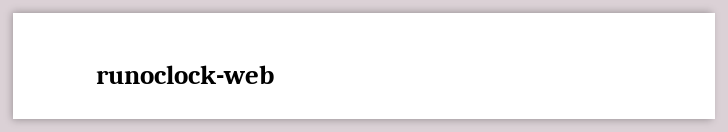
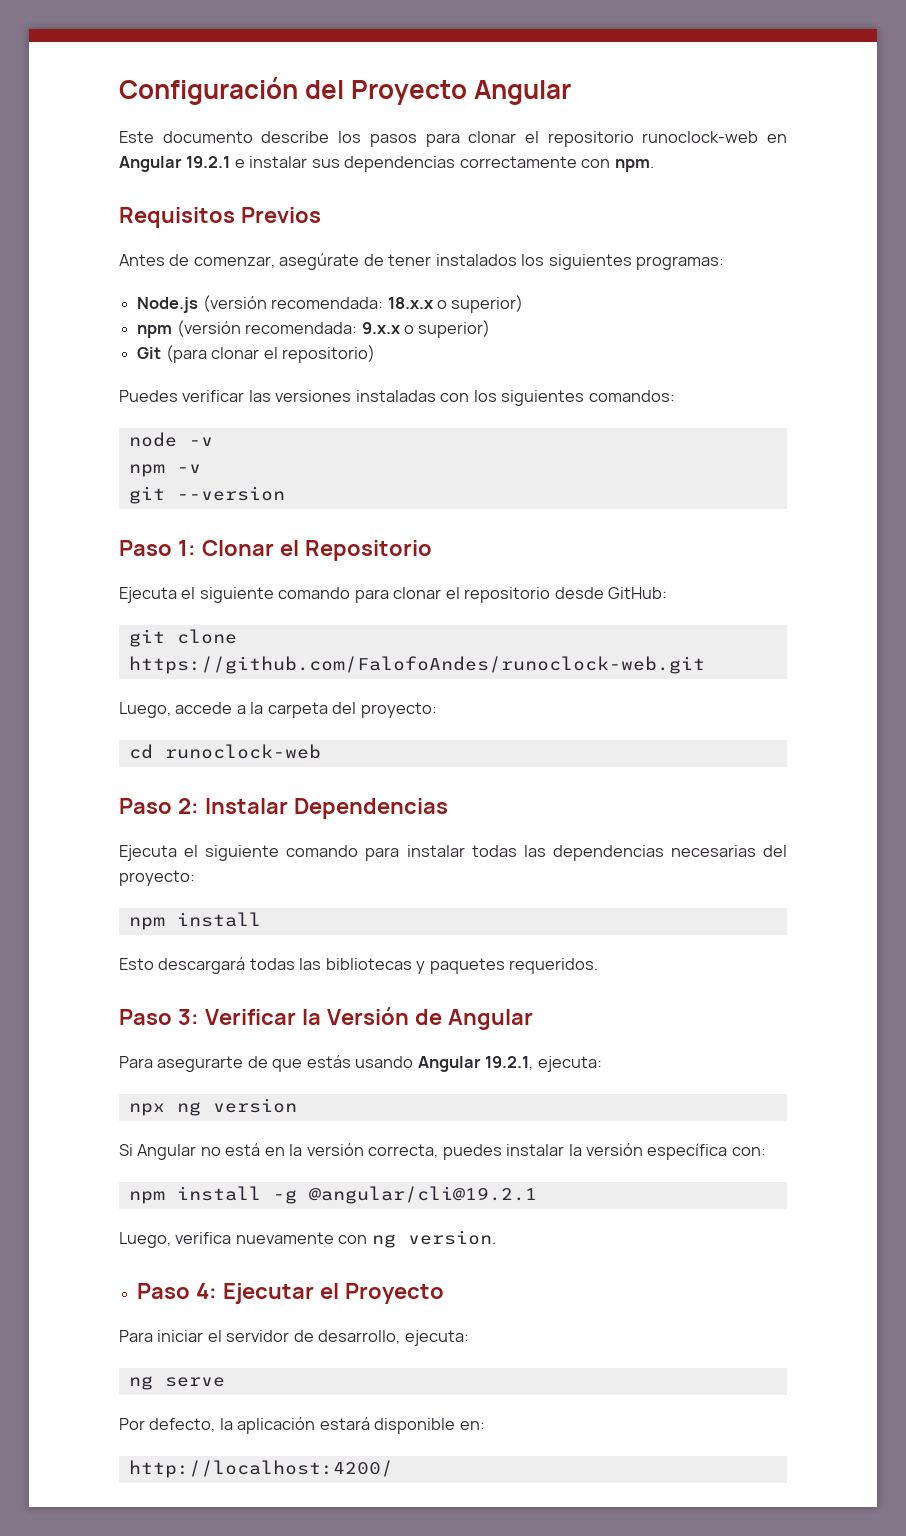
[96,65,274,84] runoclock-web -> [119,77,572,105] [119,131,788,147] [119,156,654,172] [119,207,321,228] [119,253,725,270] [137,295,524,313] [137,320,491,338] [137,345,375,363] [119,390,675,406] [128,432,213,447] [128,464,201,477] [128,486,285,504] [119,540,432,561] [119,587,668,603] [128,629,237,647] [128,656,705,674] [119,702,437,718] [128,744,321,759] [119,798,448,819] [119,845,788,861] [119,870,195,886] [128,912,261,930] [119,957,599,974] [119,1007,533,1030] [119,1055,602,1072] [128,1098,297,1116] [119,1143,766,1160] [128,1186,537,1204] [119,1230,496,1248] [137,1283,444,1304] [119,1330,469,1346] [128,1376,225,1390] [119,1417,485,1434] [128,1460,393,1478] Configuración del Proyecto Angular // Este documento describe los pasos para clonar el repositorio runoclock-web en Angular 19.2.1 e instalar sus dependencias correctamente con npm. // Requisitos Previos // Antes de comenzar, asegúrate de tener instalados los siguientes programas: // Node.js (versión recomendada: 18.x.x o superior) // npm (versión recomendada: 9.x.x o superior) // Git (para clonar el repositorio) // Puedes verificar las versiones instaladas con los siguientes comandos: // node -v // npm -v // git --version // Paso 1: Clonar el Repositorio // Ejecuta el siguiente comando para clonar el repositorio desde GitHub: // git clone https://github.com/FalofoAndes/runoclock-web.git // Luego, accede a la carpeta del proyecto: // cd runoclock-web // Paso 2: Instalar Dependencias // Ejecuta el siguiente comando para instalar todas las dependencias necesarias del proyecto: // npm install // Esto descargará todas las bibliotecas y paquetes requeridos. // Paso 3: Verificar la Versión de Angular // Para asegurarte de que estás usando Angular 19.2.1, ejecuta: // npx ng version // Si Angular no está en la versión correcta, puedes instalar la versión específica con: // npm install -g @angular/cli@19.2.1 // Luego, verifica nuevamente con ng version. // Paso 4: Ejecutar el Proyecto // Para iniciar el servidor de desarrollo, ejecuta: // ng serve // Por defecto, la aplicación estará disponible en: // http://localhost:4200/

